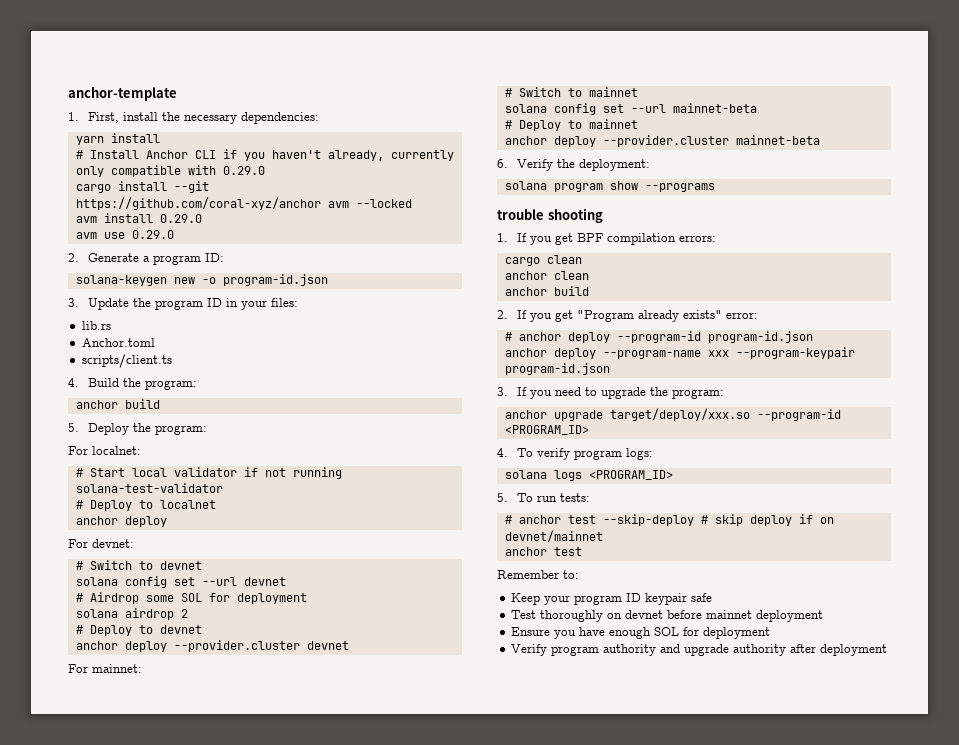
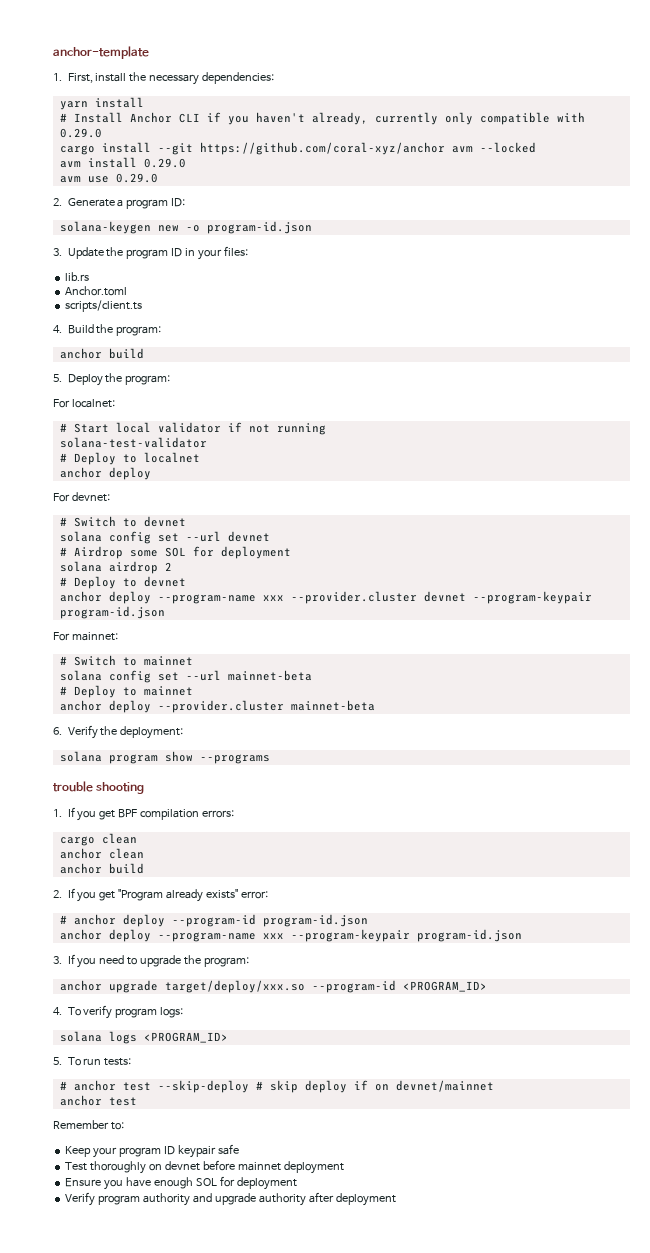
(167, 646) none -> [157,594,284,604] --program-name xxx
(349, 645) none -> [472,591,592,604] [59,606,165,619] --program-keypair program-id.json

